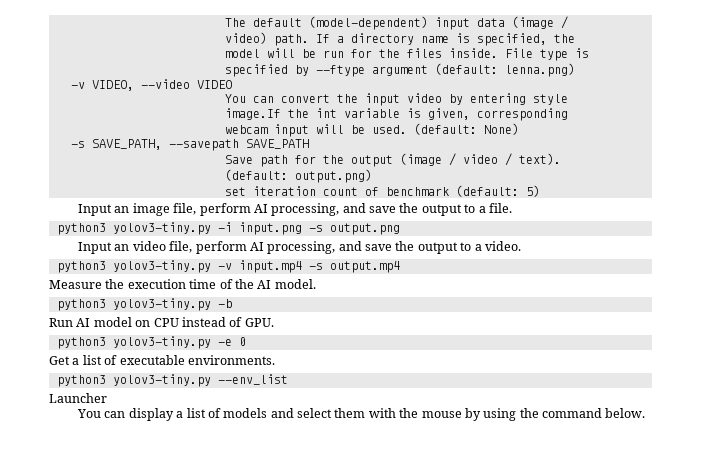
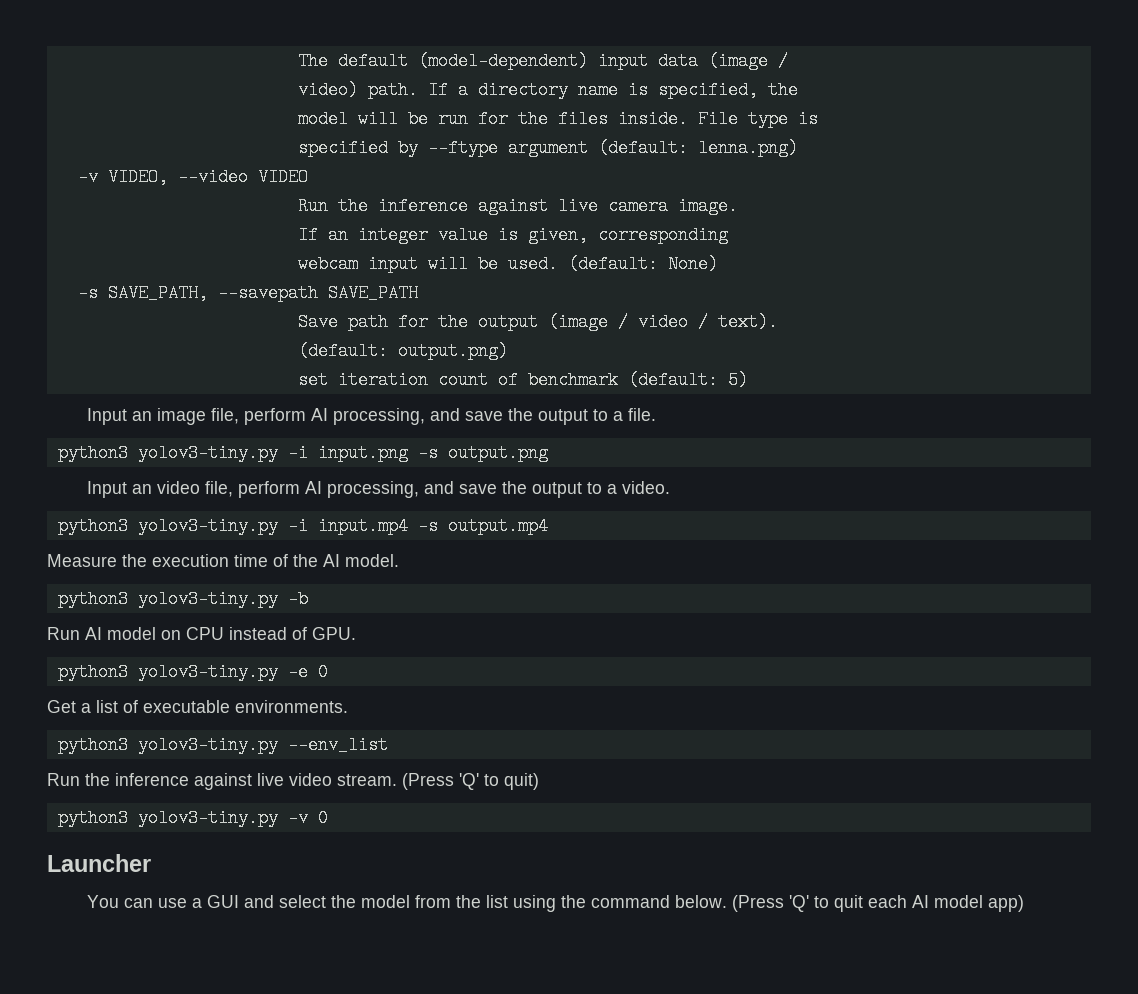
[224,93,568,106] [224,108,400,120] You can convert the input video by entering style // image.If the int variable -> [297,197,738,215] [297,226,488,244] Run the inference against live camera image. // If an integer value
[217,263,232,270] -v -> [287,517,308,535] -i
[49,393,107,403] [77,408,646,421] Launcher // You can display a list of models and select them with the mouse by using the command below. -> [47,773,539,790] [57,809,328,827] [47,854,151,872] [87,895,1025,912] Run the inference against live video stream. (Press 'Q' to quit) // python3 yolov3-tiny.py -v 0 // Launcher // You can use a GUI and select the model from the list using the command below. (Press 'Q' to quit each AI model app)

